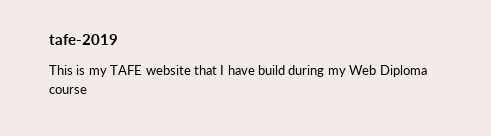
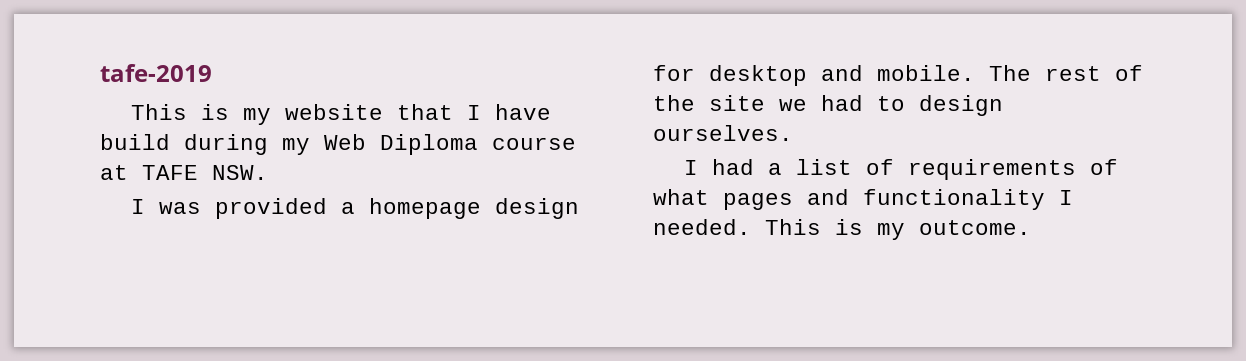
[110,65,143,75] TAFE -> (272, 116) none
(87, 90) none -> [100,165,268,180] [131,198,580,219] [653,65,1143,86] [653,95,1003,116] [653,125,793,141] [684,159,1119,180] [653,189,1073,210] [653,219,1031,240] at TAFE NSW. // I was provided a homepage design for desktop and mobile. The rest of the site we had to design ourselves. // I had a list of requirements of what pages and functionality I needed. This is my outcome.

